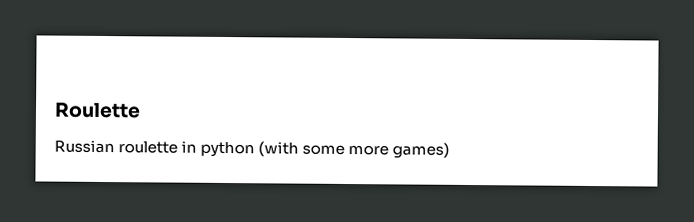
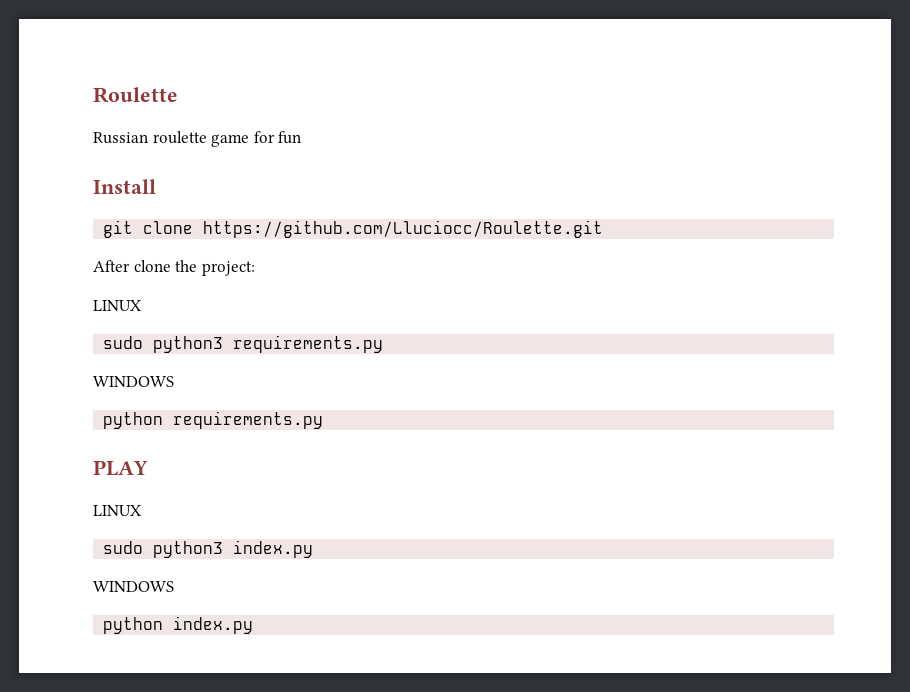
[181,140,451,159] in python (with some more games) -> [211,131,302,147] [93,179,156,194] [103,220,604,238] [93,260,255,276] [93,300,141,311] [103,335,384,353] [93,376,174,387] [103,411,324,429] [93,460,148,476] [93,505,141,516] [103,540,314,558] [93,581,174,592] [103,616,254,634] game for fun // Install // git clone https://github.com/Lluciocc/Roulette.git // After clone the project: // LINUX // sudo python3 requirements.py // WINDOWS // python requirements.py // PLAY // LINUX // sudo python3 index.py // WINDOWS // python index.py

